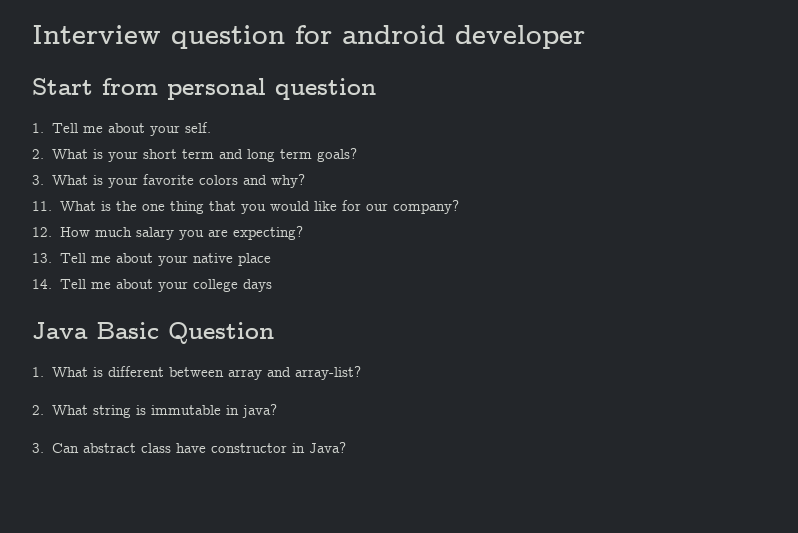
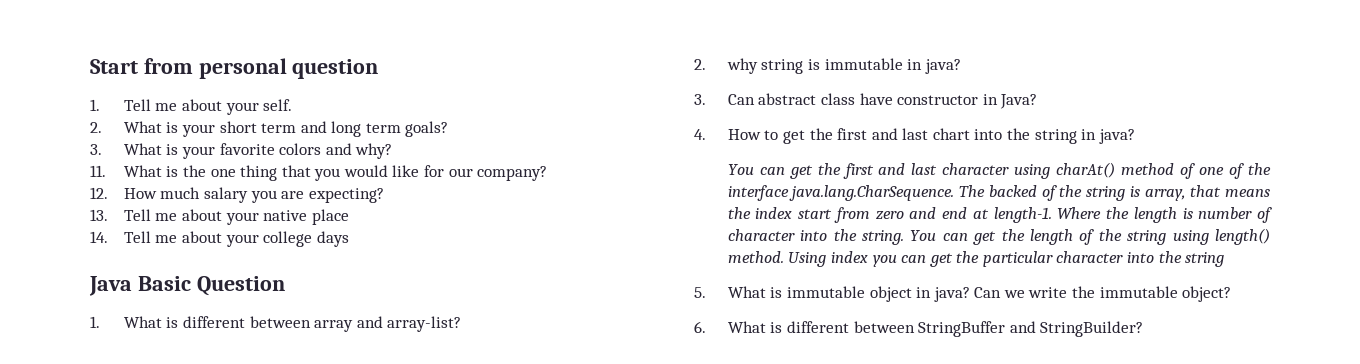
[32,25,585,49] Interview question for android developer // -> (90, 66) none
[51,405,88,415] What -> [726,58,758,74] why
(346, 447) none -> [694,128,1135,144] [727,162,1271,179] [727,185,1270,201] [727,207,1272,223] [727,228,1270,245] [727,251,1225,267] [694,286,1232,302] [694,321,1144,337] // 4. How to get the first and last chart into the string in java? // You can get the first and last character using charAt() method of one of the interface java.lang.CharSequence. The backed of the string is array, that means the index start from zero and end at length-1. Where the length is number of character into the string. You can get the length of the string using length() method. Using index you can get the particular character into the string // 5. What is immutable object in java? Can we write the immutable object? // 6. What is different between StringBuffer and StringBuilder?

